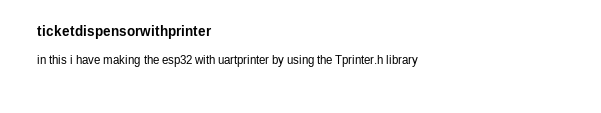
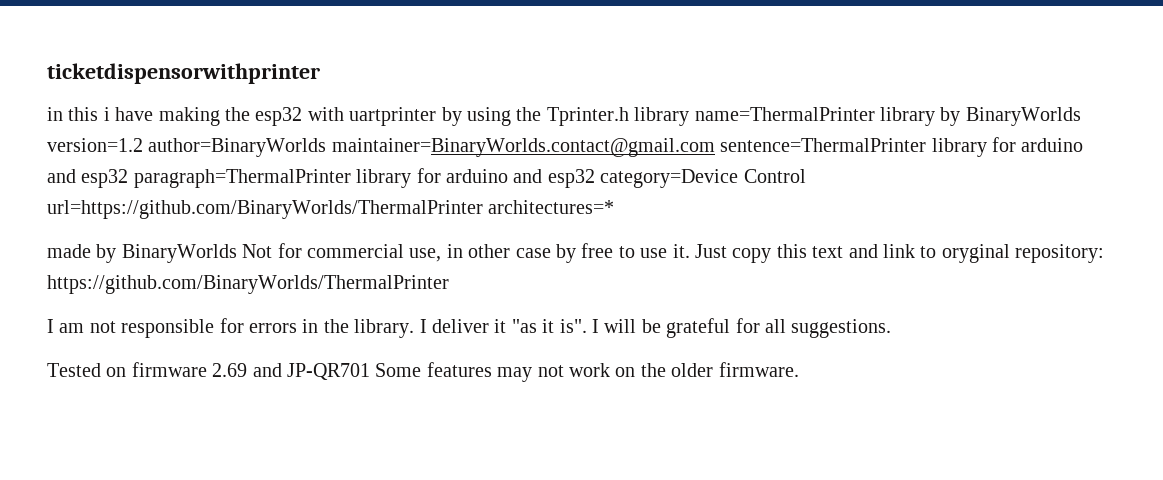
(419, 61) none -> [694,107,1081,126] [47,137,1084,157] [47,168,806,188] [47,200,615,219] [47,243,1105,263] [47,275,449,294] [47,318,892,338] [47,362,799,382] name=ThermalPrinter library by BinaryWorlds version=1.2 author=BinaryWorlds maintainer=BinaryWorlds.contact@gmail.com sentence=ThermalPrinter library for arduino and esp32 paragraph=ThermalPrinter library for arduino and esp32 category=Device Control url=https://github.com/BinaryWorlds/ThermalPrinter architectures=* // made by BinaryWorlds Not for commercial use, in other case by free to use it. Just copy this text and link to oryginal repository: https://github.com/BinaryWorlds/ThermalPrinter // I am not responsible for errors in the library. I deliver it "as it is". I will be grateful for all suggestions. // Tested on firmware 2.69 and JP-QR701 Some features may not work on the older firmware.

